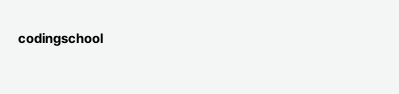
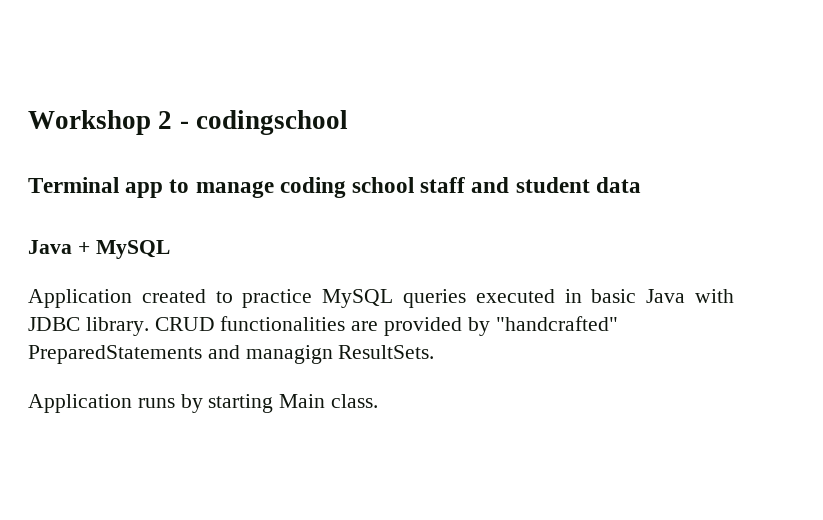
[18,32,103,46] codingschool -> [28,110,348,135] [28,177,641,198] [28,240,170,259] [28,289,734,308] [28,316,618,336] [28,345,435,364] [28,394,379,413] Workshop 2 - codingschool // Terminal app to manage coding school staff and student data // Java + MySQL // Application created to practice MySQL queries executed in basic Java with JDBC library. CRUD functionalities are provided by "handcrafted" PreparedStatements and managign ResultSets. // Application runs by starting Main class.

